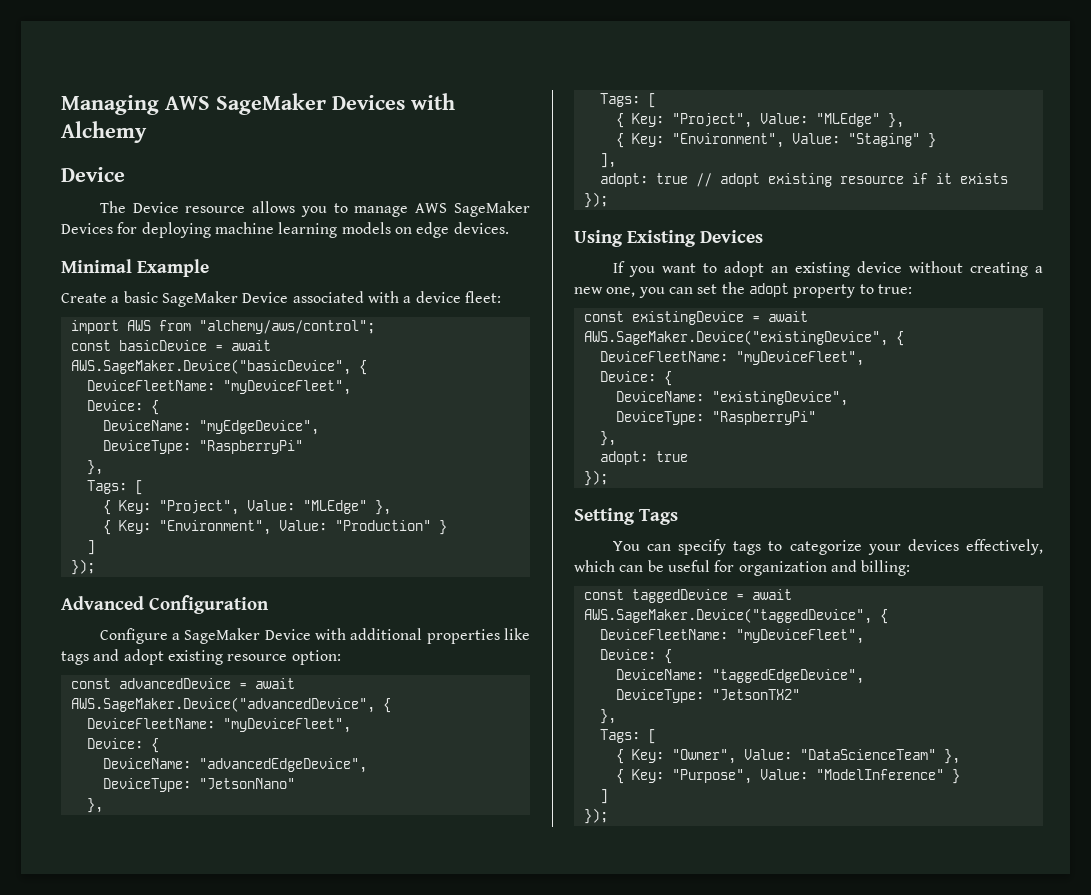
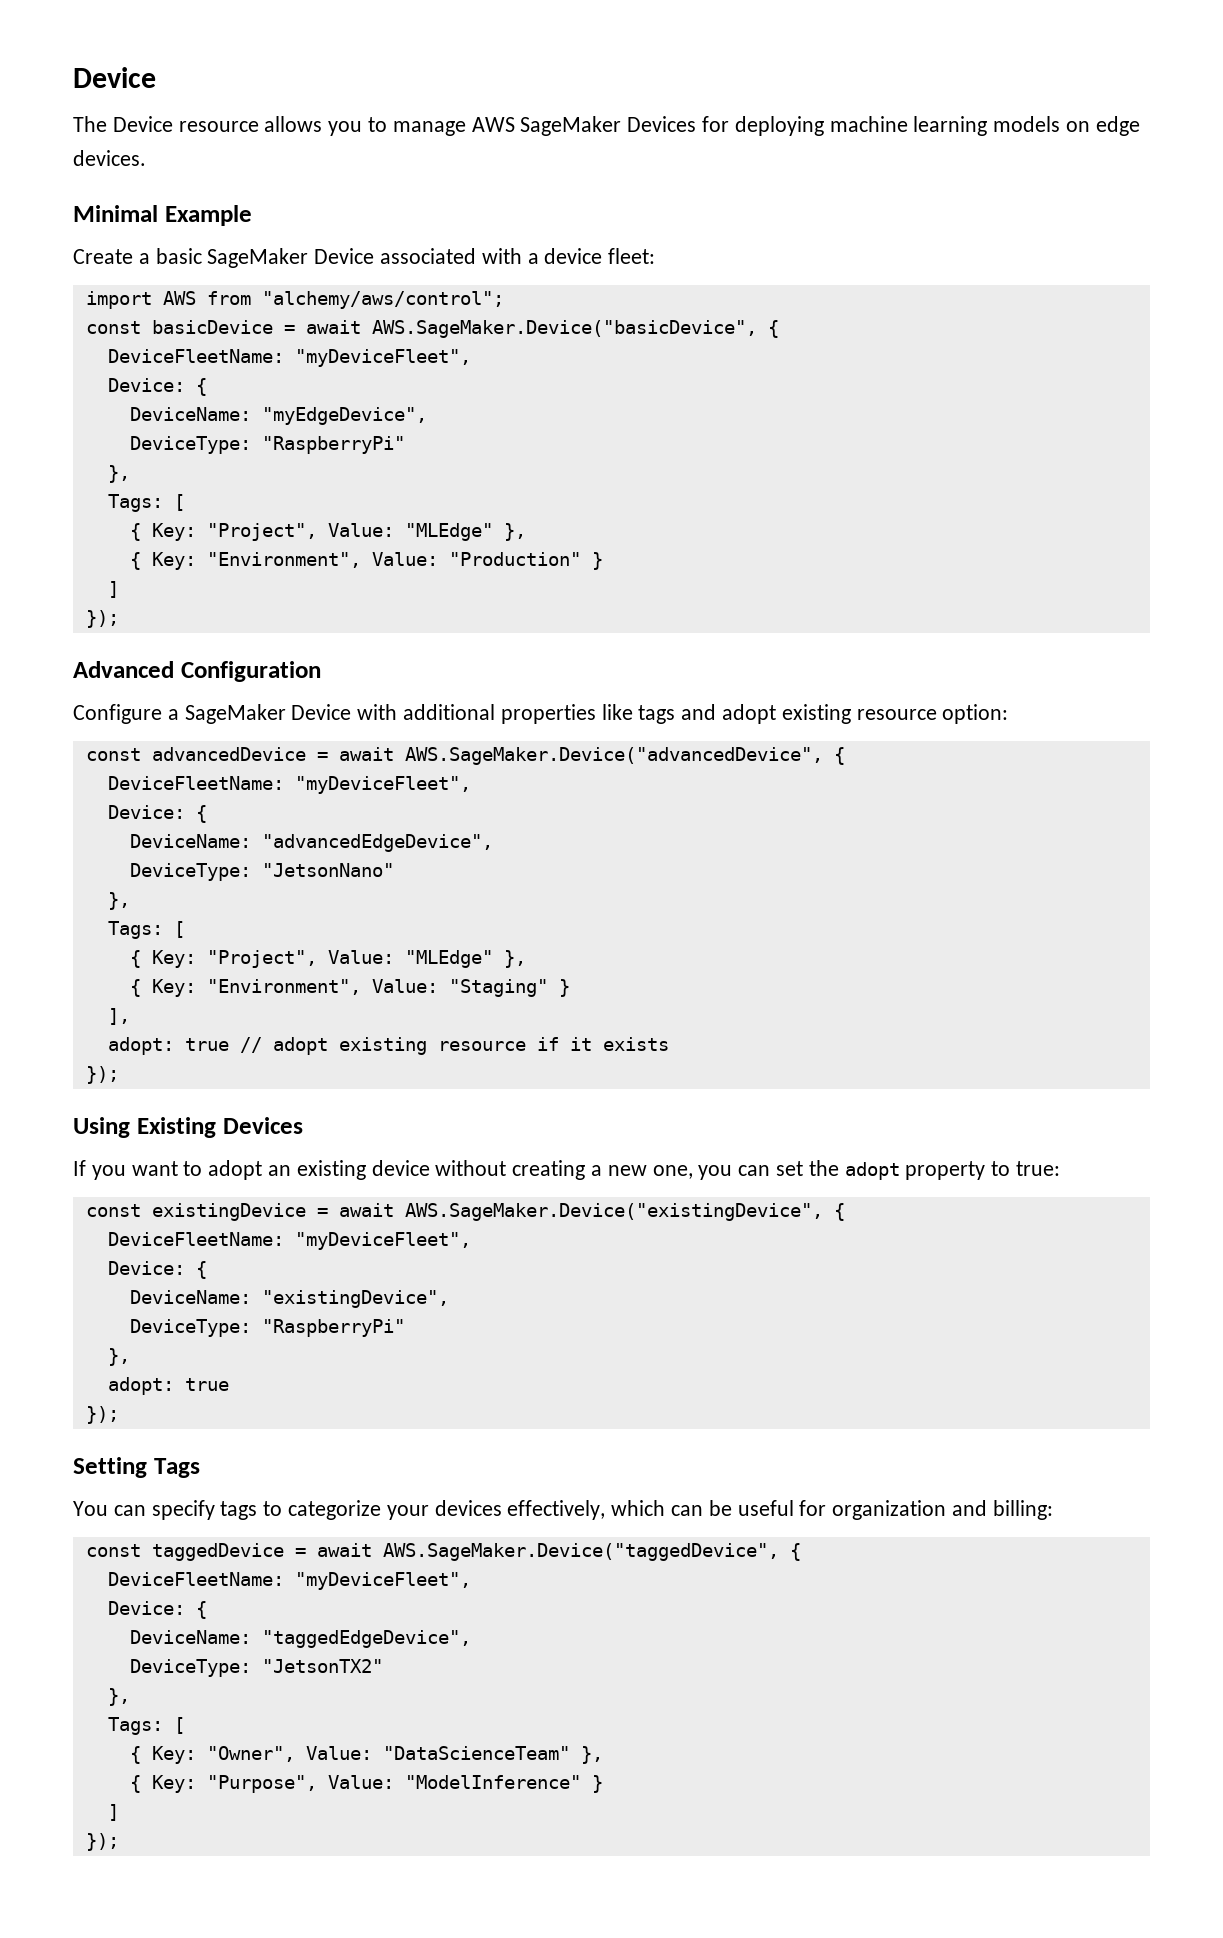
[61,93,455,115] [61,121,147,143] Managing AWS SageMaker Devices with Alchemy // -> (73, 77) none

